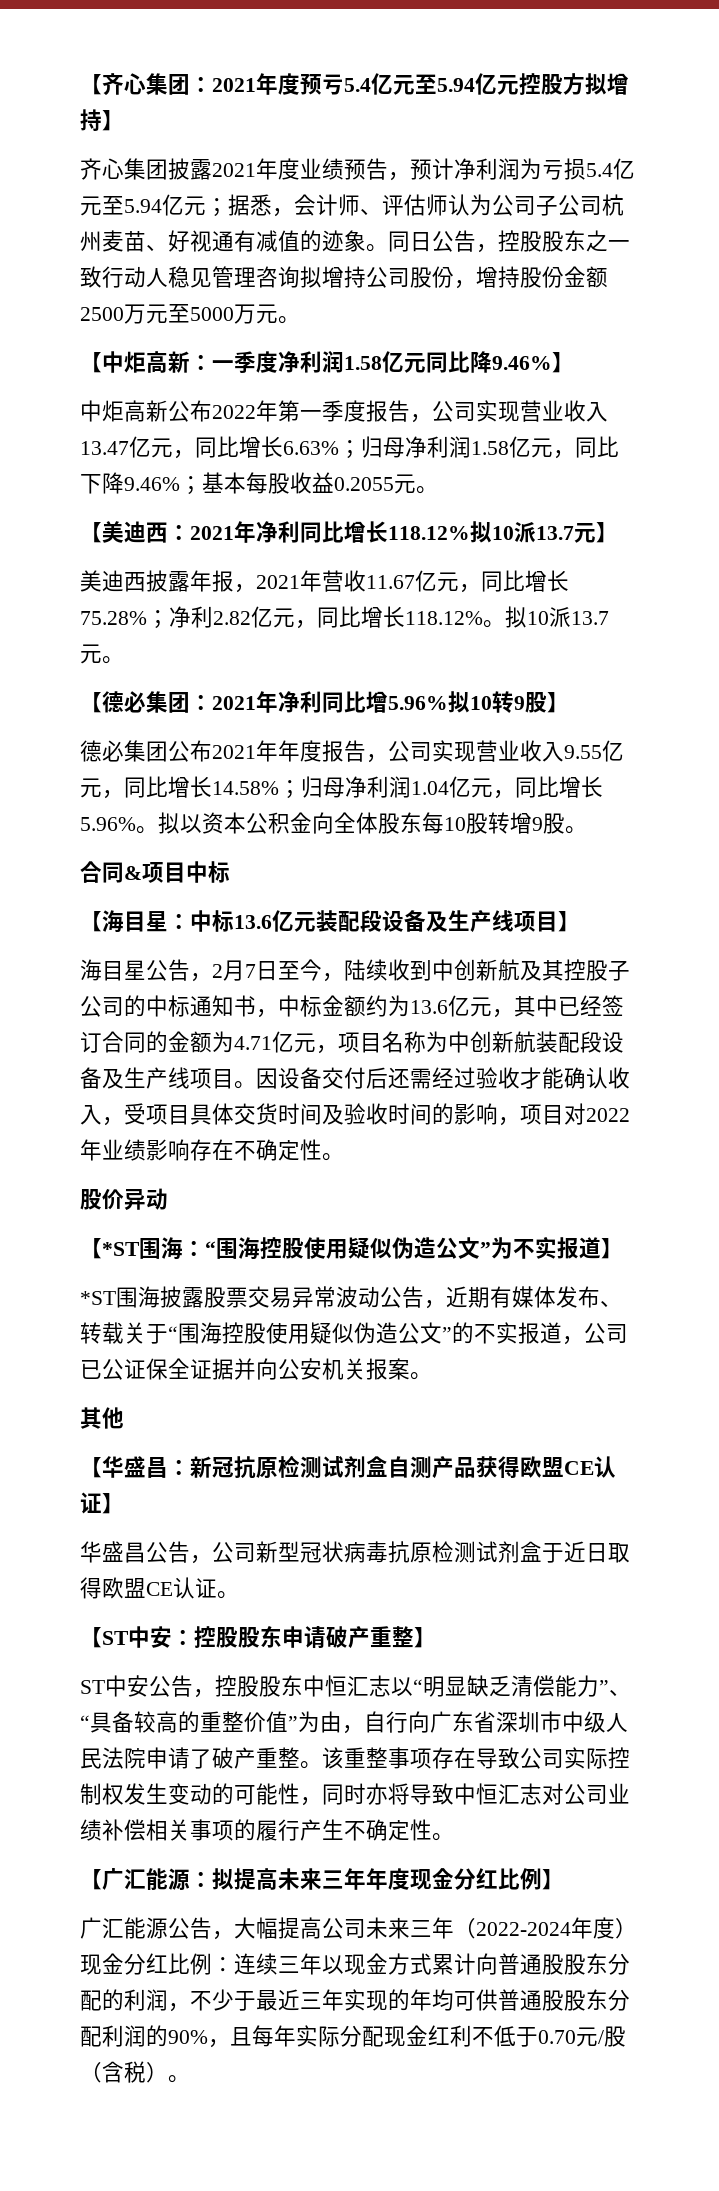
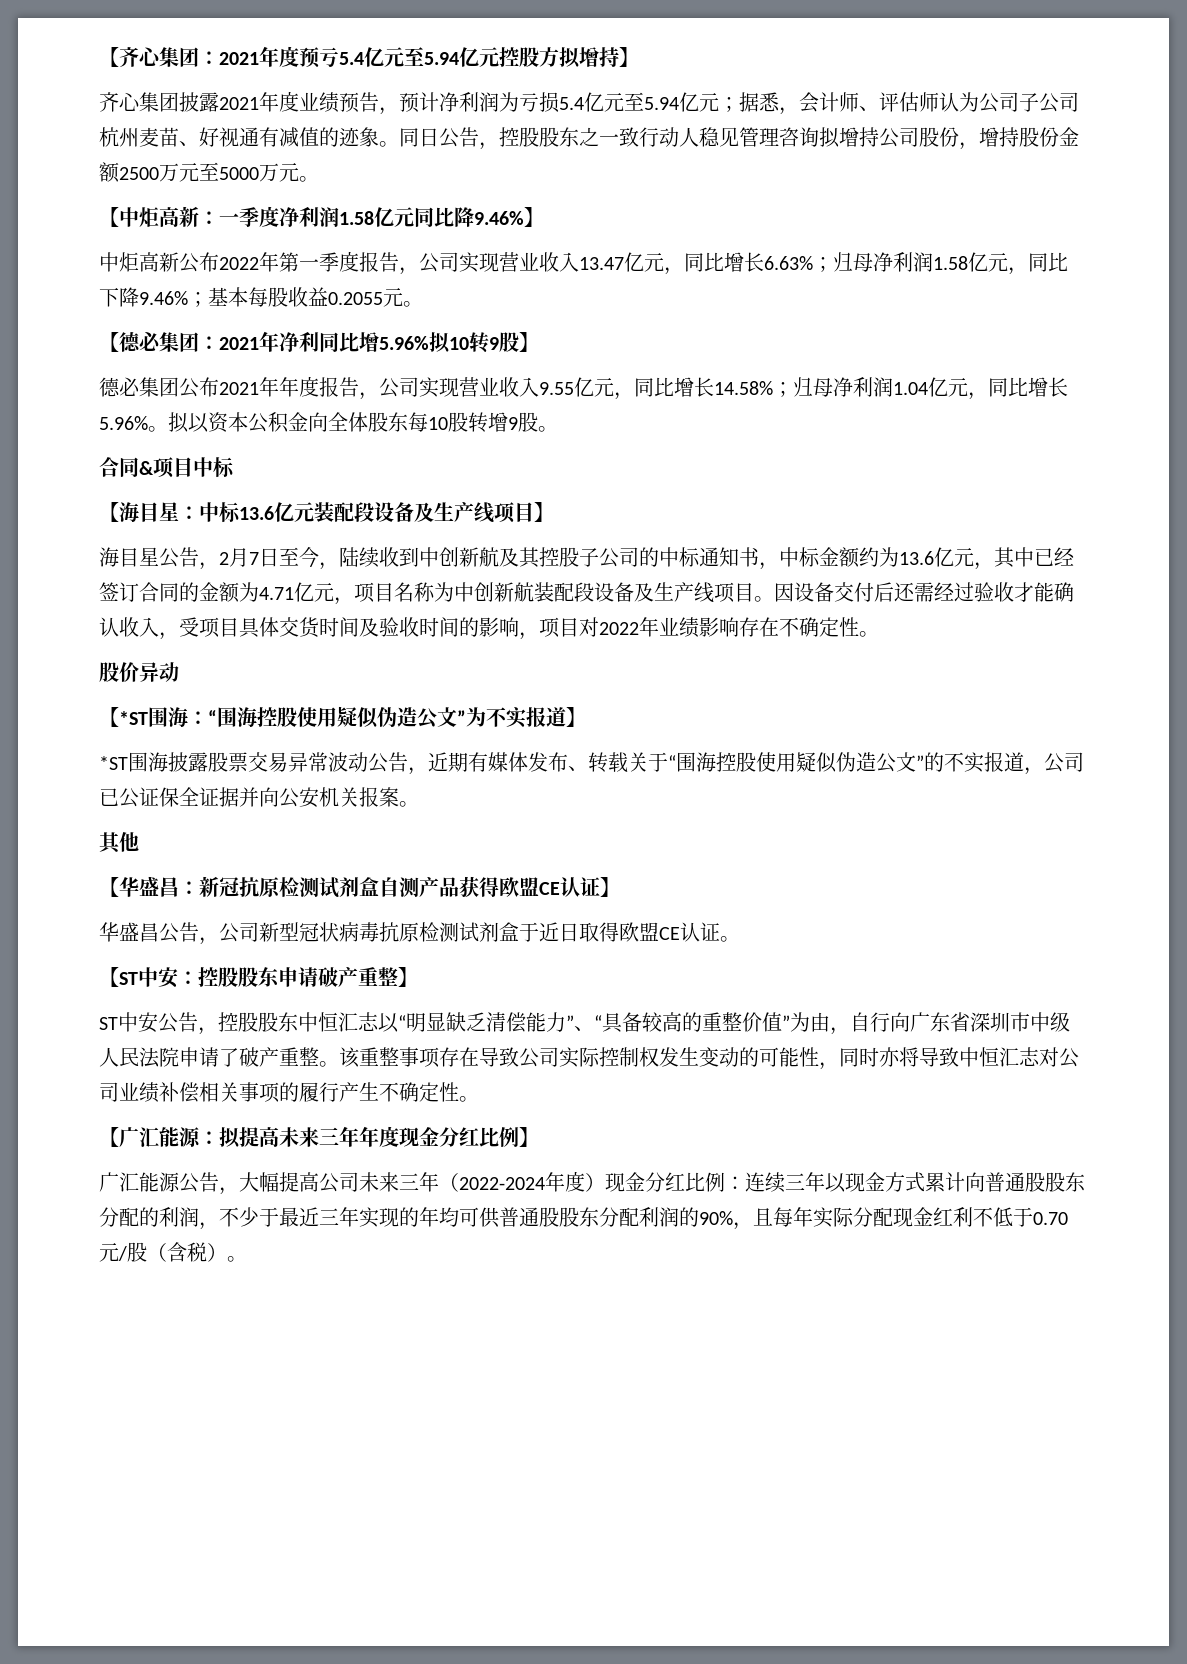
[80,521,618,543] [80,570,569,593] [80,606,609,629] [80,644,124,664] // 【美迪西：2021年净利同比增长118.12%拟10派13.7元】 // 美迪西披露年报，2021年营收11.67亿元，同比增长75.28%；净利2.82亿元，同比增长118.12%。拟10派13.7元。 -> (423, 304) none

